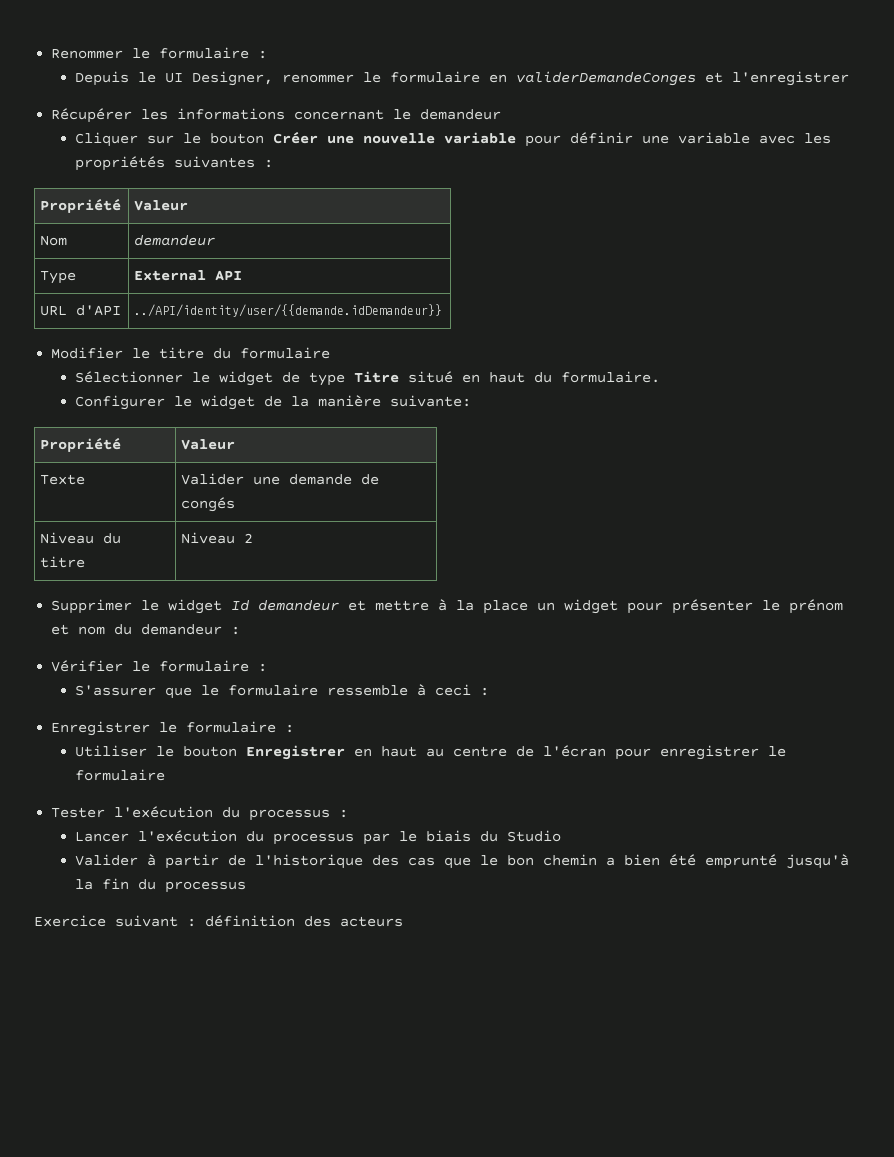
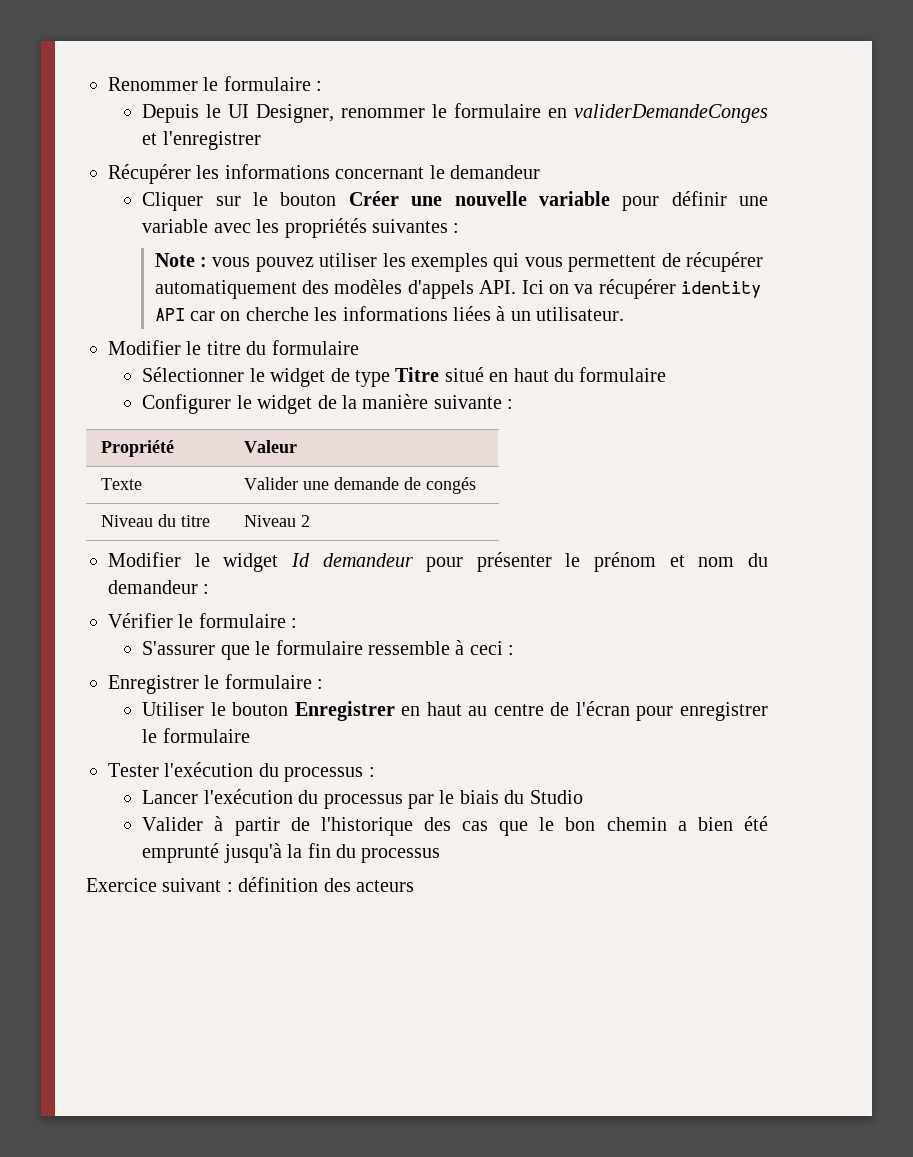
[40,198,122,213] [134,200,189,211] [40,235,68,246] [134,235,216,246] [40,271,77,284] [134,270,243,281] [40,305,122,316] [134,304,443,317] // Propriété | Valeur // Nom | demandeur // Type | External API // URL d'API | ../API/identity/user/{{demande.idDemandeur}} -> [154,252,764,272] [154,279,762,299] [154,306,625,321] // Note : vous pouvez utiliser les exemples qui vous permettent de récupérer automatiquement des modèles d'appels API. Ici on va récupérer identity API car on cherche les informations liées à un utilisateur.
[561,371,661,383] formulaire. -> [579,367,667,382] formulaire
[390,395,472,407] suivante: -> [433,395,514,409] suivante :
[51,599,133,614] Supprimer -> [108,552,181,567] Modifier
[348,599,619,614] et mettre à la place un widget -> (413, 560) none

